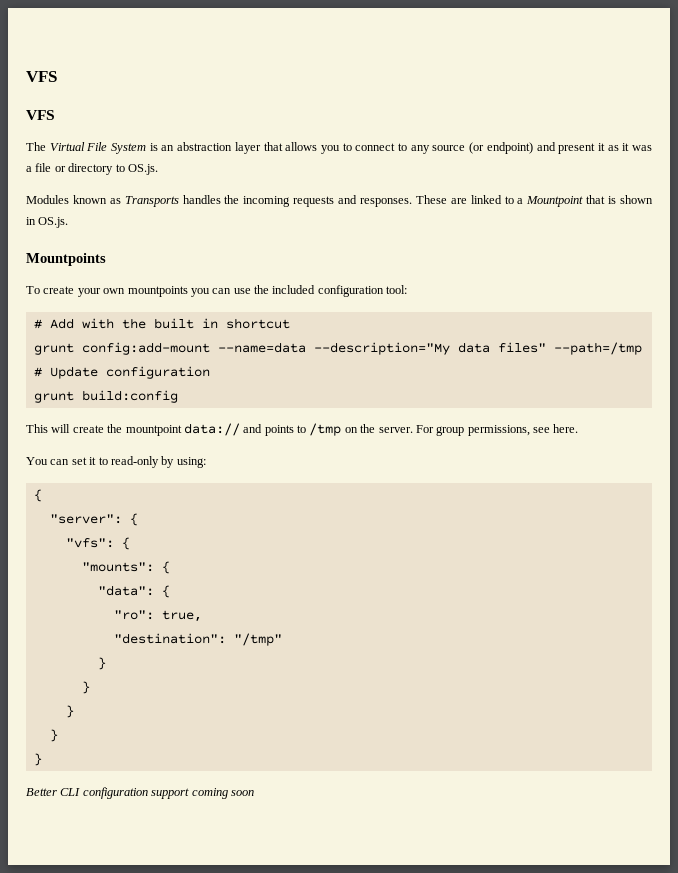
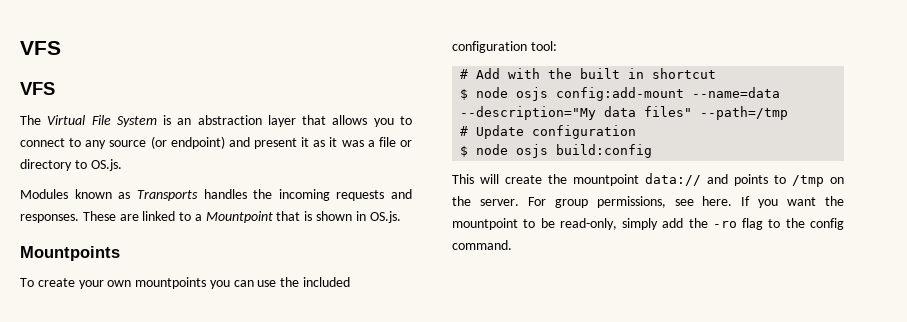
[33,343,74,355] grunt -> [460,87,549,101] $ node osjs
[33,391,74,403] grunt -> [460,144,549,158] $ node osjs
[26,456,206,468] [33,489,42,502] [49,513,138,526] [65,537,130,550] [81,561,170,574] [97,585,170,598] [113,610,202,622] [113,633,282,646] [97,657,106,670] [81,681,90,694] [65,705,74,718] [49,729,58,742] [33,753,42,766] [26,787,254,799] // You can set it to read-only by using: // { // "server": { // "vfs": { // "mounts": { // "data": { // "ro": true, // "destination": "/tmp" // } // } // } // } // } // Better CLI configuration support coming soon -> [741,196,844,208] [452,218,844,230] [452,240,512,250] If you want the mountpoint to be read-only, simply add the -ro flag to the config command.

